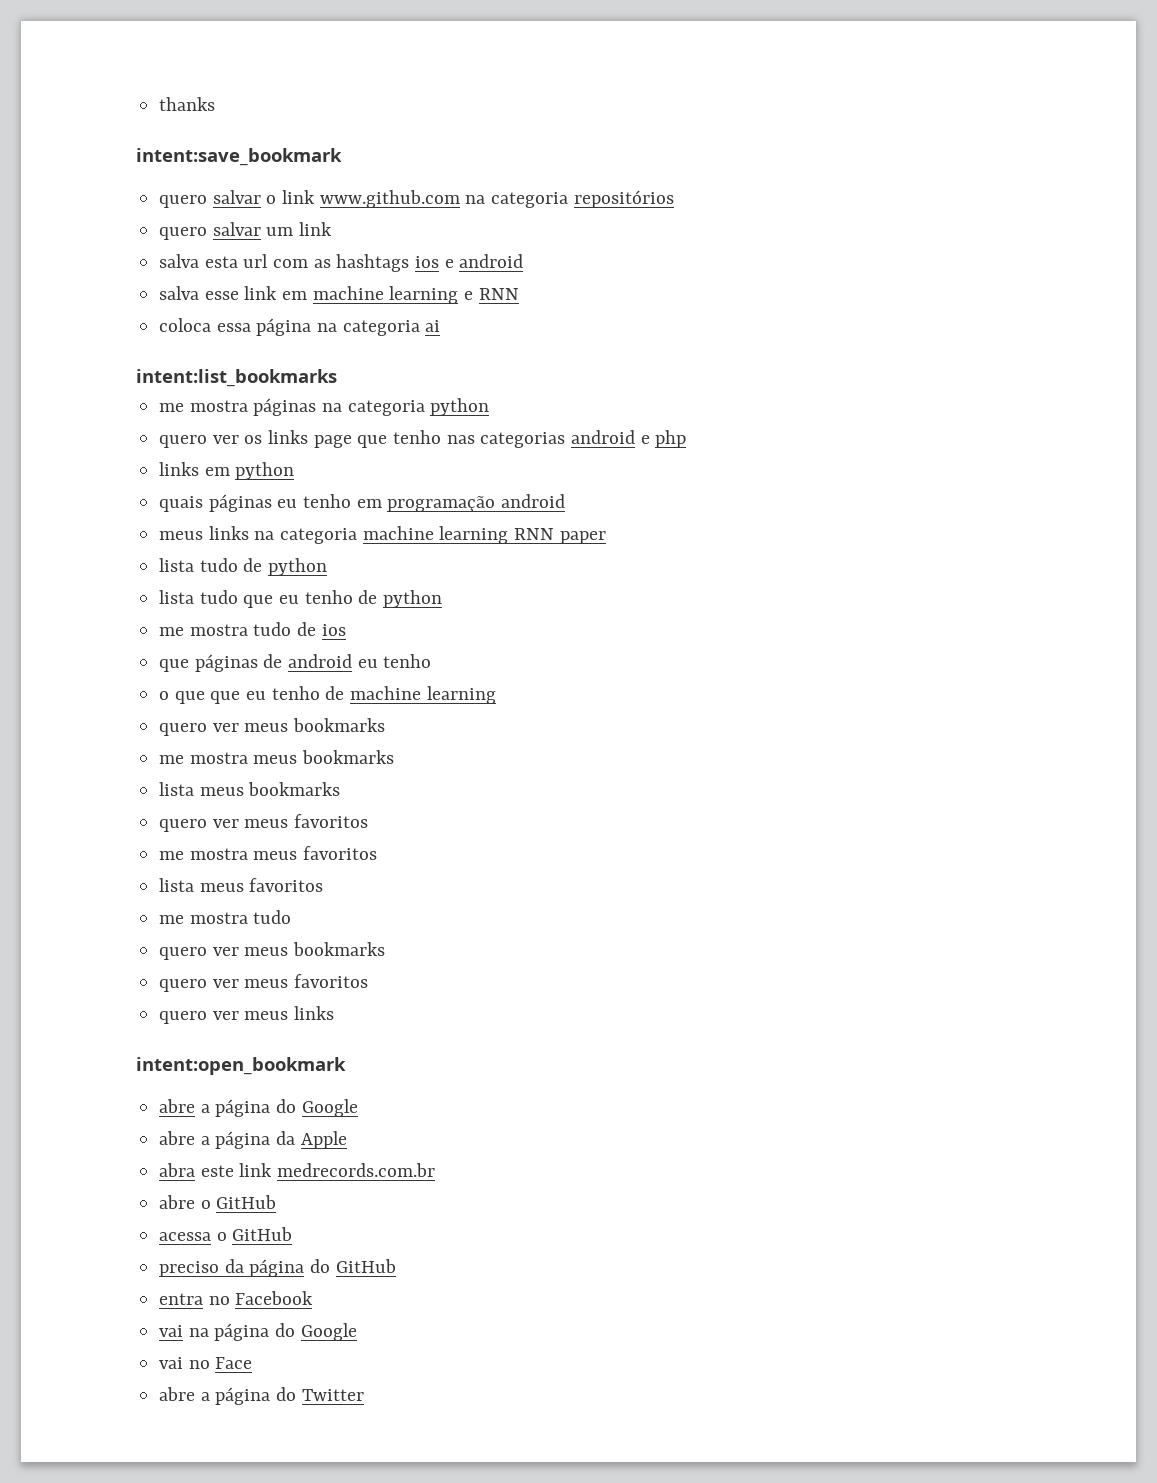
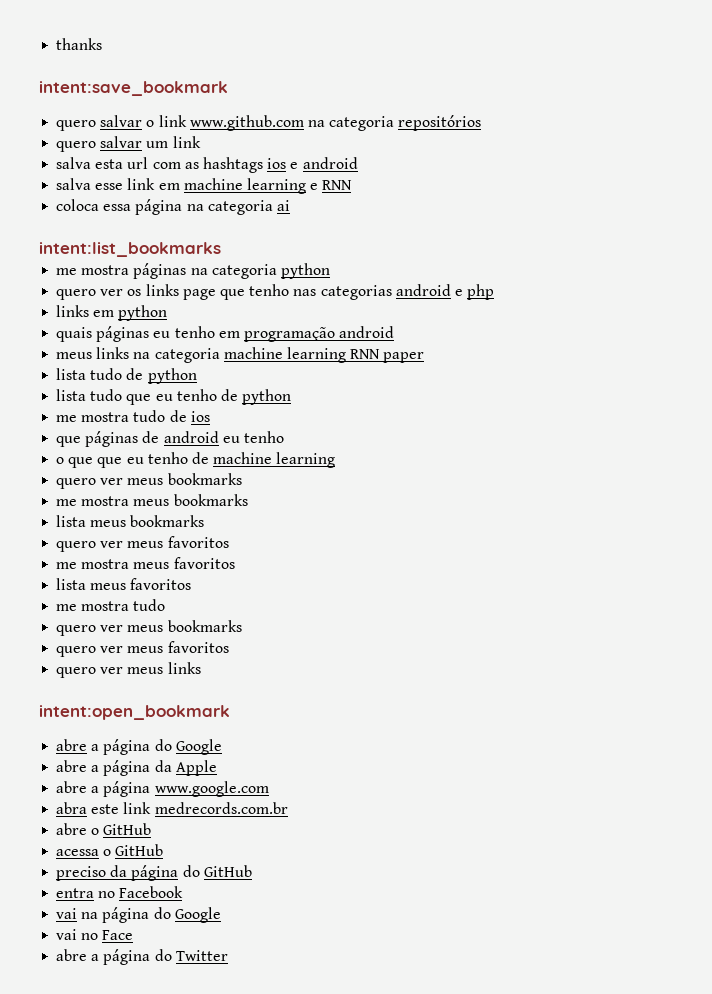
(347, 1140) none -> [56,781,269,797] // abre a página www.google.com

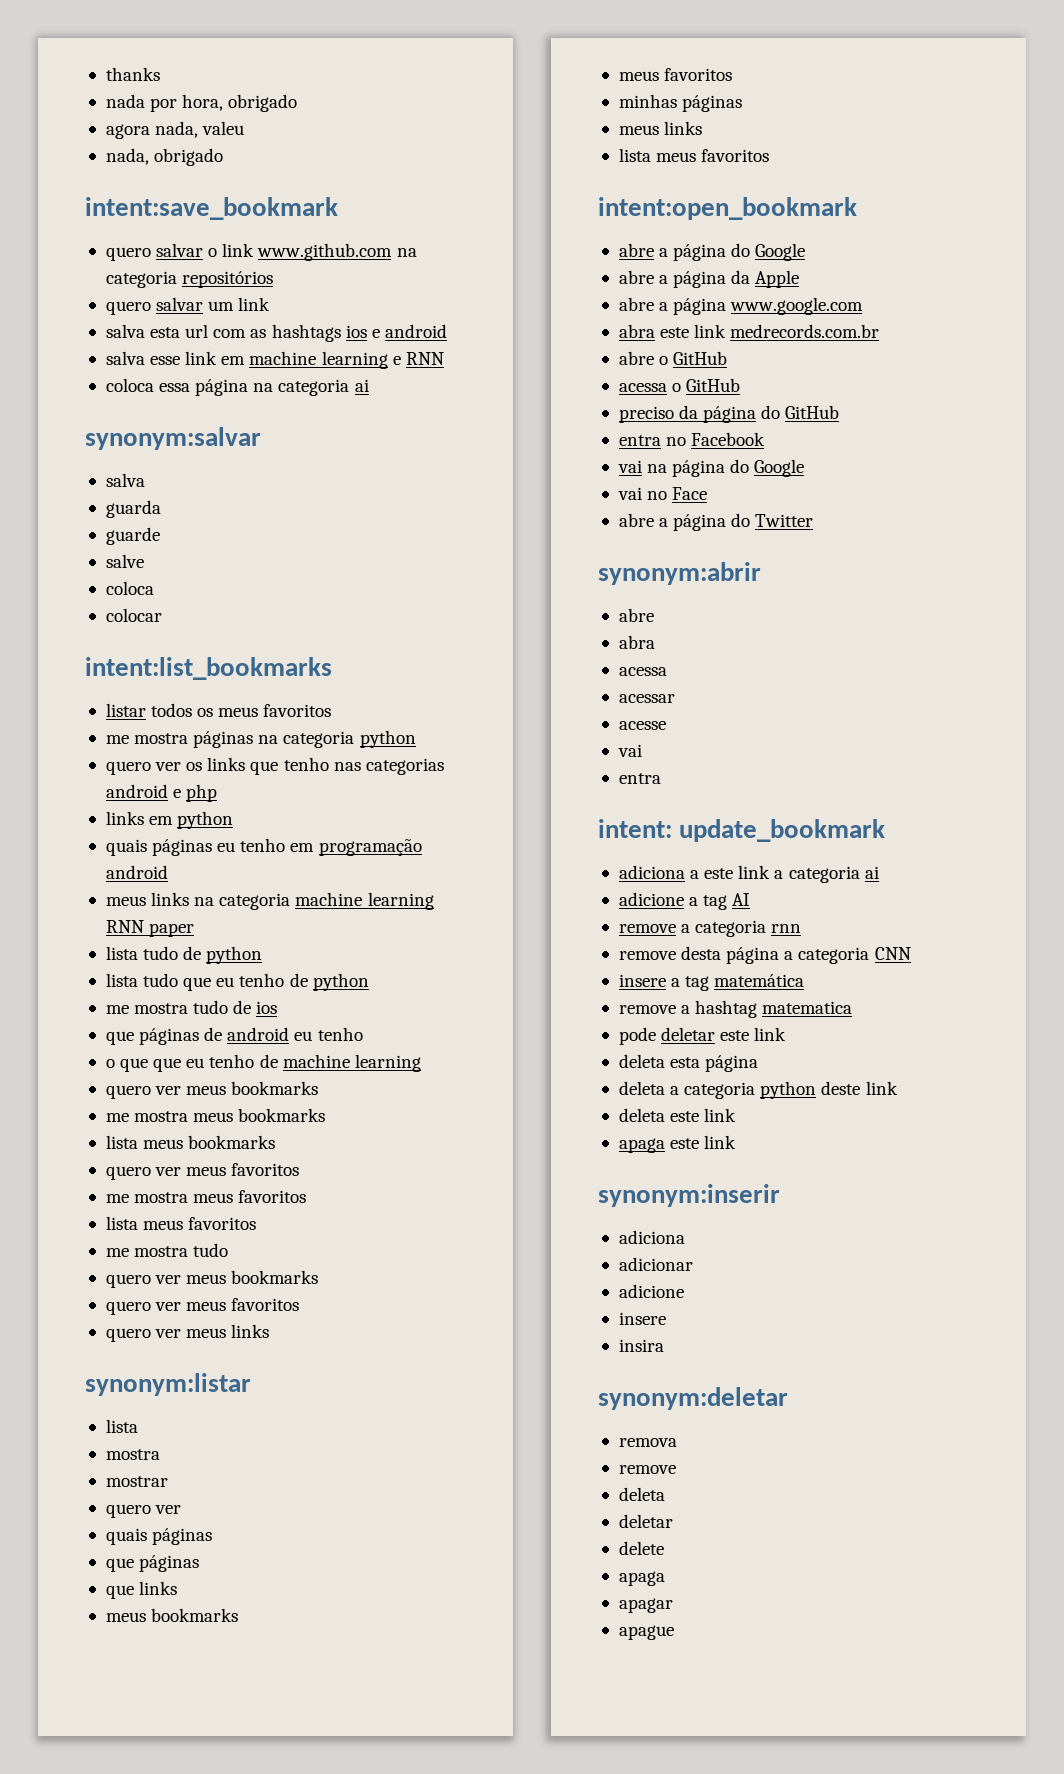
(103, 44) none -> [105,94,298,112] [105,121,245,139] [105,148,224,166] // nada por hora, obrigado // agora nada, valeu // nada, obrigado
[39,242,221,257] intent:list_bookmarks -> [85,427,261,450] [105,473,145,487] [105,500,161,518] [105,527,160,545] [105,554,144,568] [105,581,154,595] [105,608,162,622] [85,657,332,680] [105,703,332,717] synonym:salvar // salva // guarda // guarde // salve // coloca // colocar // intent:list_bookmarks // listar todos os meus favoritos
[182,289,216,300] page -> (246, 764) none
(201, 668) none -> [85,1373,251,1396] [105,1419,138,1433] [105,1449,160,1460] [105,1476,168,1487] [105,1504,182,1518] [105,1528,213,1545] [105,1555,200,1572] [105,1581,178,1599] [105,1608,239,1622] [618,68,733,81] [618,94,743,112] [618,121,703,135] [618,148,770,162] // synonym:listar // lista // mostra // mostrar // quero ver // quais páginas // que páginas // que links // meus bookmarks // meus favoritos // minhas páginas // meus links // lista meus favoritos
(228, 955) none -> [598,562,761,585] [618,608,654,622] [618,635,655,649] [618,667,667,676] [618,694,675,703] [618,721,666,730] [617,744,642,757] [618,773,661,784] [598,819,886,842] [618,865,879,883] [618,892,751,910] [618,920,802,937] [618,946,911,964] [618,974,805,991] [618,1000,853,1018] [618,1027,787,1045] [618,1054,759,1072] [618,1081,898,1099] [618,1108,737,1122] [618,1135,737,1153] [598,1184,780,1207] [618,1230,685,1244] [618,1257,693,1271] [618,1284,684,1298] [618,1312,666,1325] [618,1339,664,1352] [598,1387,788,1410] [618,1438,677,1447] [618,1465,676,1474] [618,1487,665,1501] [618,1514,673,1528] [618,1541,664,1555] [618,1571,665,1586] [618,1598,673,1613] [618,1625,674,1640] // synonym:abrir // abre // abra // acessa // acessar // acesse // vai // entra // intent: update_bookmark // adiciona a este link a categoria ai // adicione a tag AI // remove a categoria rnn // remove desta página a categoria CNN // insere a tag matemática // remove a hashtag matematica // pode deletar este link // deleta esta página // deleta a categoria python deste link // deleta este link // apaga este link // synonym:inserir // adiciona // adicionar // adicione // insere // insira // synonym:deletar // remova // remove // deleta // deletar // delete // apaga // apagar // apague

